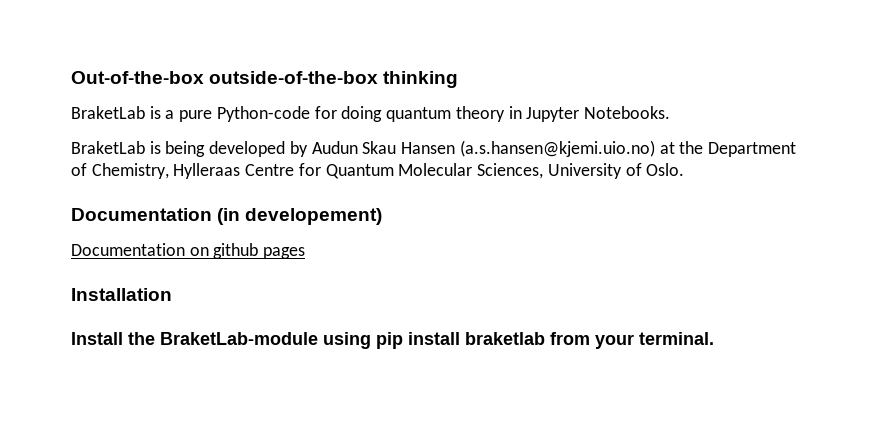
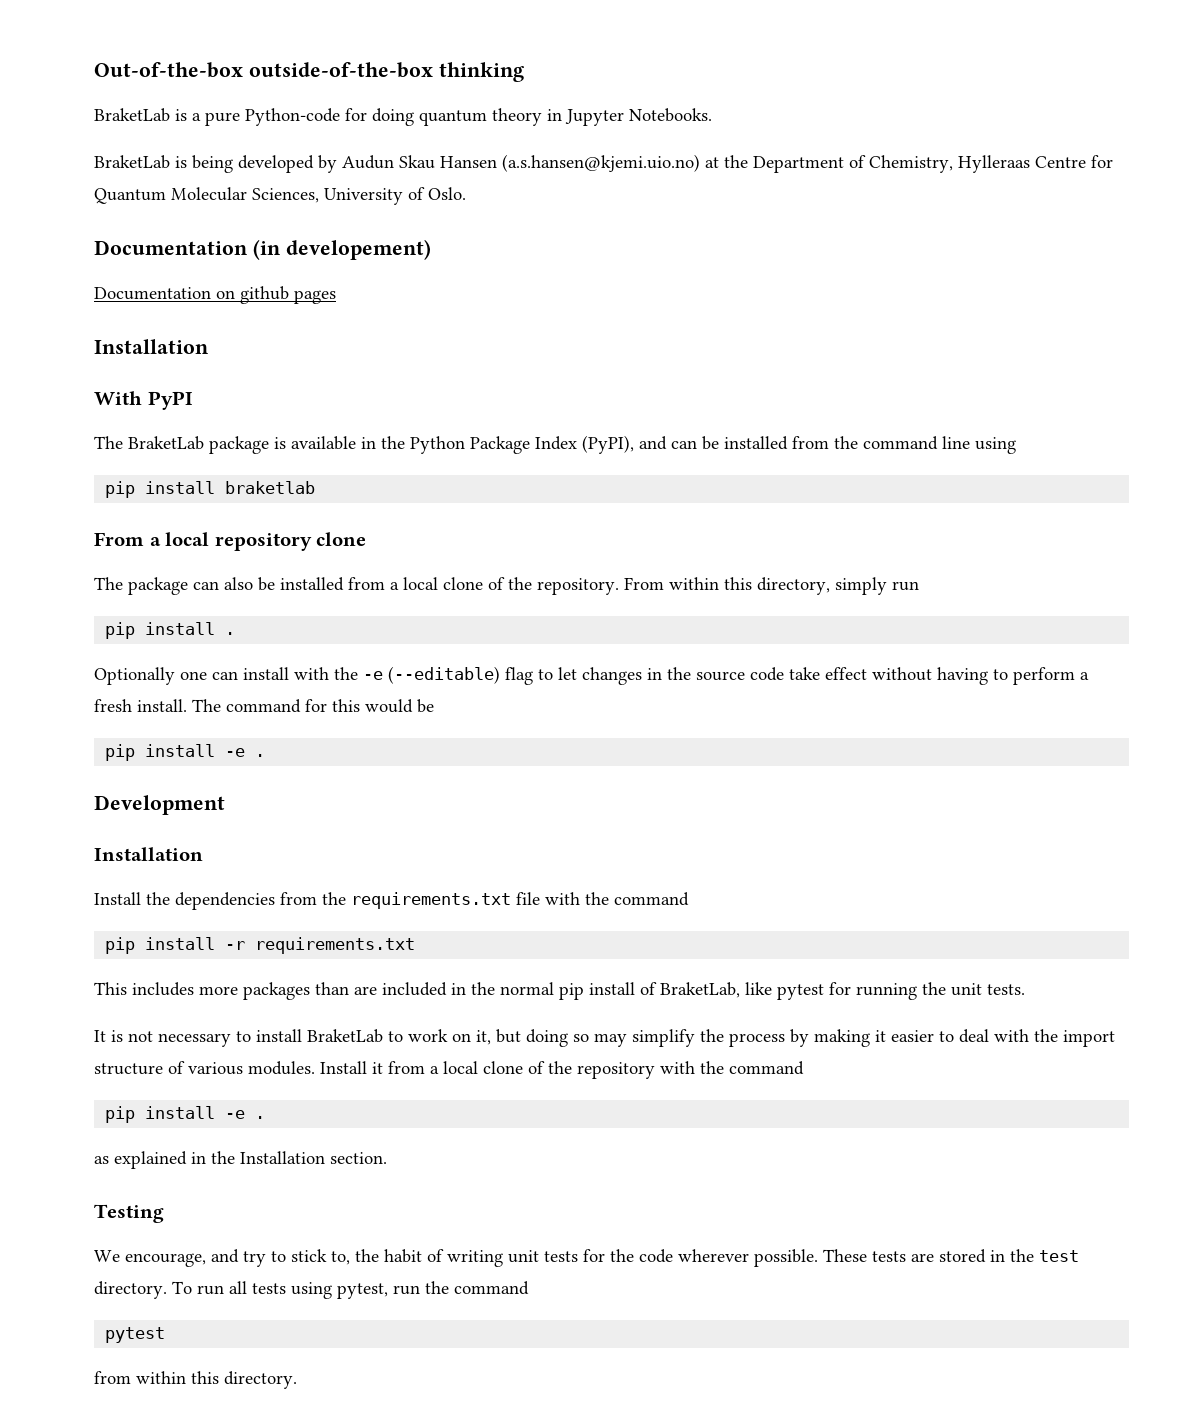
[71,332,371,349] Install the BraketLab-module using -> [94,391,193,410] [94,435,1016,454] With PyPI // The BraketLab package is available in the Python Package Index (PyPI), and can be installed from the command line using //
[550,332,714,349] from your terminal. -> [94,532,367,551] [94,577,919,595] [105,622,236,639] [94,666,1089,685] [94,699,434,713] [105,744,266,761] [94,795,225,815] [94,847,203,861] [94,892,689,910] [105,937,416,954] [94,982,1025,1000] [94,1029,1115,1047] [94,1061,804,1079] [105,1106,266,1123] [94,1151,387,1169] [94,1204,164,1223] [94,1249,1079,1267] [94,1281,529,1299] [105,1327,166,1343] [94,1371,297,1389] // From a local repository clone // The package can also be installed from a local clone of the repository. From within this directory, simply run // pip install . // Optionally one can install with the -e (--editable) flag to let changes in the source code take effect without having to perform a fresh install. The command for this would be // pip install -e . // Development // Installation // Install the dependencies from the requirements.txt file with the command // pip install -r requirements.txt // This includes more packages than are included in the normal pip install of BraketLab, like pytest for running the unit tests. // It is not necessary to install BraketLab to work on it, but doing so may simplify the process by making it easier to deal with the import structure of various modules. Install it from a local clone of the repository with the command // pip install -e . // as explained in the Installation section. // Testing // We encourage, and try to stick to, the habit of writing unit tests for the code wherever possible. These tests are stored in the test directory. To run all tests using pytest, run the command // pytest // from within this directory.

